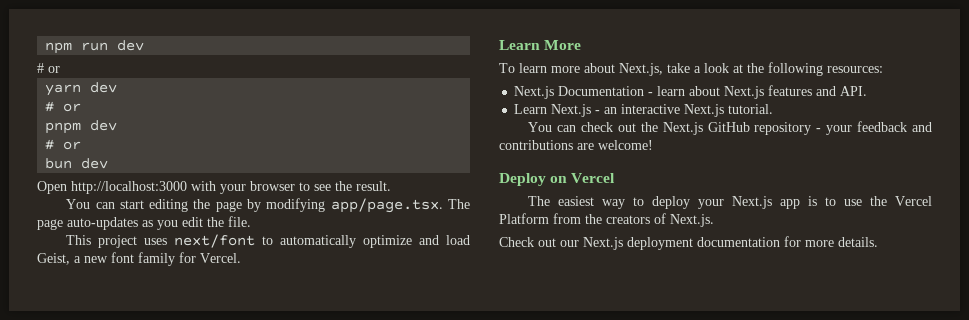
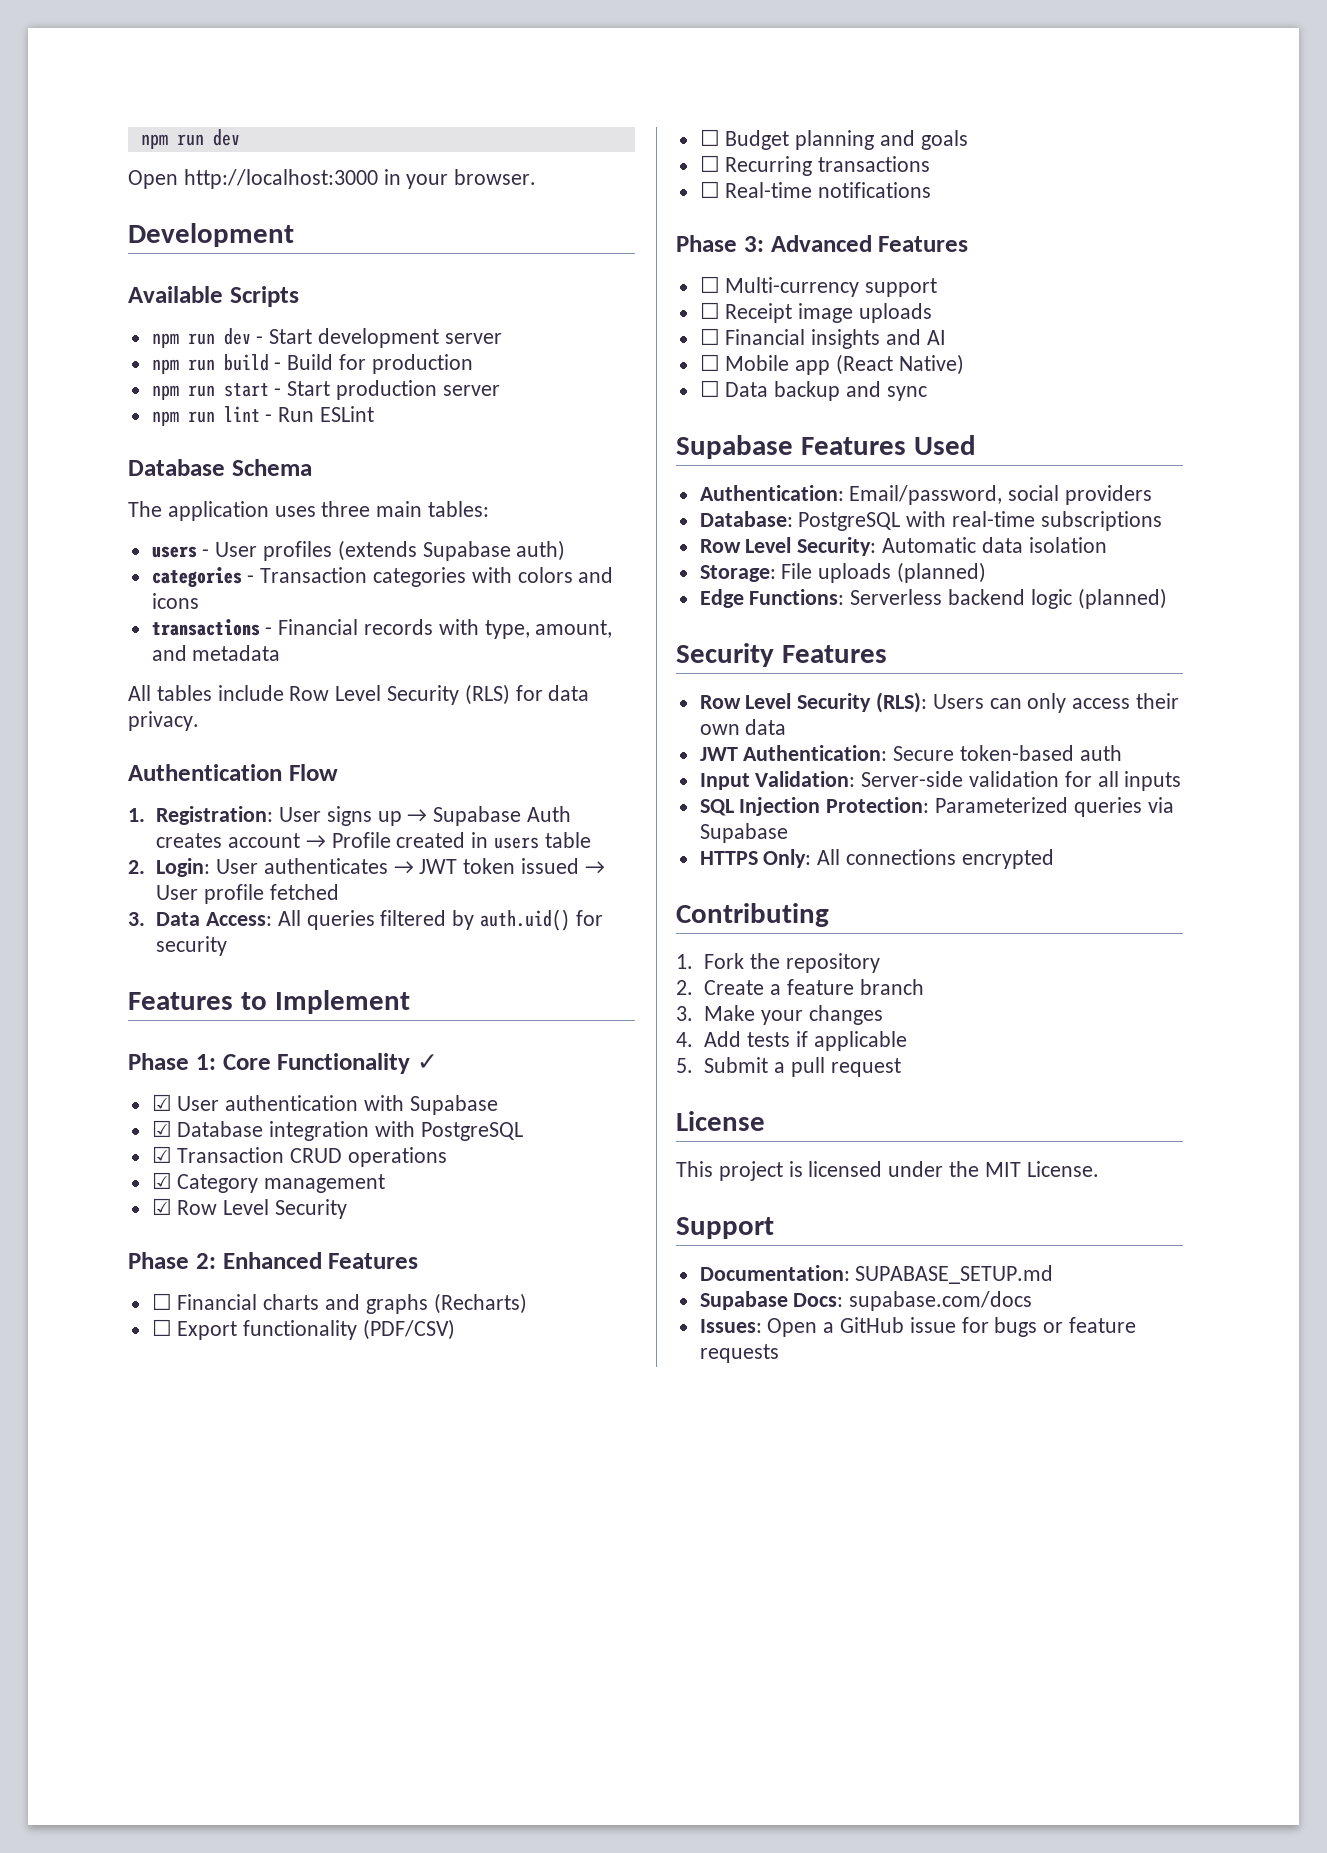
[37,63,60,73] [45,82,118,96] [45,101,82,112] [45,120,118,134] [45,139,82,150] [45,158,109,169] [37,181,391,194] [66,198,470,213] [37,216,251,230] [66,234,471,248] [37,252,241,266] [499,40,582,50] [499,62,883,76] [514,85,868,99] [514,104,774,117] [528,121,932,135] [499,140,653,150] [499,173,616,186] [528,196,933,209] [499,213,714,227] [499,236,878,250] # or // yarn dev // # or // pnpm dev // # or // bun dev // Open http://localhost:3000 with your browser to see the result. // You can start editing the page by modifying app/page.tsx. The page auto-updates as you edit the file. // This project uses next/font to automatically optimize and load Geist, a new font family for Vercel. // Learn More // To learn more about Next.js, take a look at the following resources: // Next.js Documentation - learn about Next.js features and API. // Learn Next.js - an interactive Next.js tutorial. // You can check out the Next.js GitHub repository - your feedback and contributions are welcome! // Deploy on Vercel // The easiest way to deploy your Next.js app is to use the Vercel Platform from the creators of Next.js. // Check out our Next.js deployment documentation for more details. -> [128,169,537,189] [128,223,294,247] [128,286,299,307] [151,328,502,348] [151,354,473,374] [151,380,500,400] [151,406,375,426] [128,459,312,476] [128,501,490,521] [151,540,566,561] [151,567,614,587] [151,593,199,609] [151,619,613,639] [151,645,281,661] [128,684,590,705] [128,711,199,731] [128,764,338,781] [128,806,571,826] [156,832,591,849] [128,858,605,877] [156,884,339,904] [128,909,603,931] [156,936,228,956] [128,990,410,1014] [128,1053,438,1074] [151,1094,498,1115] [151,1120,523,1141] [151,1146,448,1167] [151,1172,386,1193] [151,1198,348,1219] [128,1252,419,1269] [151,1293,527,1314] [151,1319,456,1340] [699,129,968,150] [699,155,931,176] [699,181,932,198] [676,235,969,252] [699,276,938,297] [699,302,933,323] [699,328,946,349] [699,354,964,375] [699,380,927,401] [676,435,976,459] [699,485,1153,505] [699,511,1162,531] [699,537,1107,556] [699,562,987,583] [699,588,1167,609] [676,643,887,667] [699,692,1180,713] [699,719,787,735] [699,745,1122,761] [699,771,1182,791] [699,797,1174,817] [699,823,788,843] [699,849,1054,869] [676,903,829,927] [676,953,880,973] [676,979,924,995] [676,1005,883,1025] [676,1031,907,1051] [676,1057,901,1077] [676,1111,765,1131] [676,1161,1099,1181] [676,1217,774,1239] [699,1265,1054,1284] [699,1291,1033,1311] [699,1317,1137,1337] [699,1344,779,1363] Open http://localhost:3000 in your browser. // Development // Available Scripts // npm run dev - Start development server // npm run build - Build for production // npm run start - Start production server // npm run lint - Run ESLint // Database Schema // The application uses three main tables: // users - User profiles (extends Supabase auth) // categories - Transaction categories with colors and icons // transactions - Financial records with type, amount, and metadata // All tables include Row Level Security (RLS) for data privacy. // Authentication Flow // 1. Registration: User signs up → Supabase Auth creates account → Profile created in users table // 2. Login: User authenticates → JWT token issued → User profile fetched // 3. Data Access: All queries filtered by auth.uid() for security // Features to Implement // Phase 1: Core Functionality ✓ // ☑ User authentication with Supabase // ☑ Database integration with PostgreSQL // ☑ Transaction CRUD operations // ☑ Category management // ☑ Row Level Security // Phase 2: Enhanced Features // ☐ Financial charts and graphs (Recharts) // ☐ Export functionality (PDF/CSV) // ☐ Budget planning and goals // ☐ Recurring transactions // ☐ Real-time notifications // Phase 3: Advanced Features // ☐ Multi-currency support // ☐ Receipt image uploads // ☐ Financial insights and AI // ☐ Mobile app (React Native) // ☐ Data backup and sync // Supabase Features Used // Authentication: Email/password, social providers // Database: PostgreSQL with real-time subscriptions // Row Level Security: Automatic data isolation // Storage: File uploads (planned) // Edge Functions: Serverless backend logic (planned) // Security Features // Row Level Security (RLS): Users can only access their own data // JWT Authentication: Secure token-based auth // Input Validation: Server-side validation for all inputs // SQL Injection Protection: Parameterized queries via Supabase // HTTPS Only: All connections encrypted // Contributing // 1. Fork the repository // 2. Create a feature branch // 3. Make your changes // 4. Add tests if applicable // 5. Submit a pull request // License // This project is licensed under the MIT License. // Support // Documentation: SUPABASE_SETUP.md // Supabase Docs: supabase.com/docs // Issues: Open a GitHub issue for bugs or feature requests

